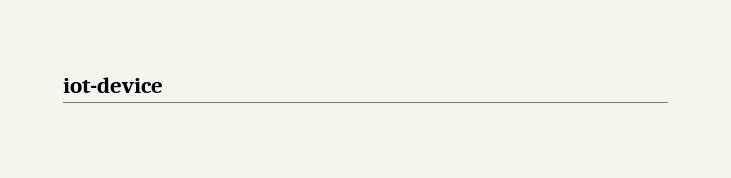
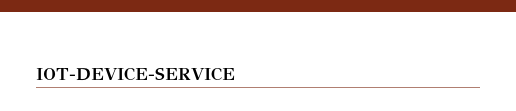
[63,77,163,93] iot-device -> [36,67,235,81] IOT-DEVICE-SERVICE

